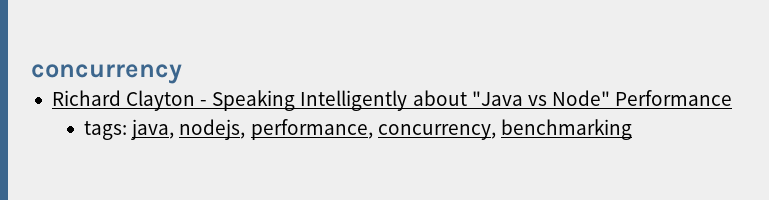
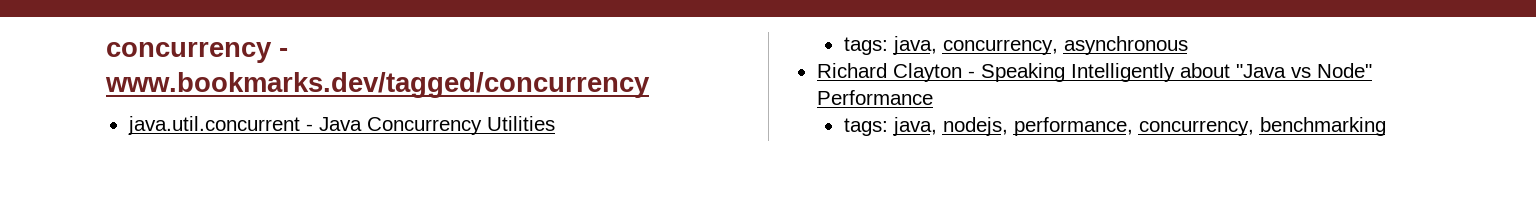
(182, 74) none -> [279,48,288,57] [105,72,650,98] [127,116,555,135] [843,36,1188,55] - www.bookmarks.dev/tagged/concurrency // java.util.concurrent - Java Concurrency Utilities // tags: java, concurrency, asynchronous

